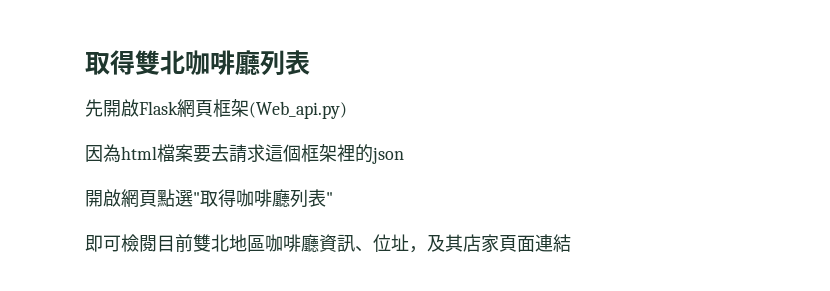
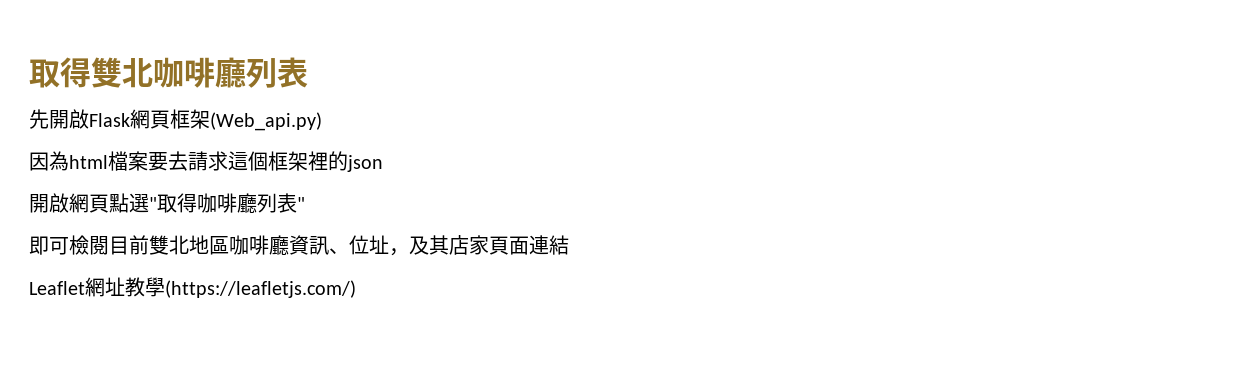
(571, 243) none -> [29,277,356,298] // Leaflet網址教學(https://leafletjs.com/)

